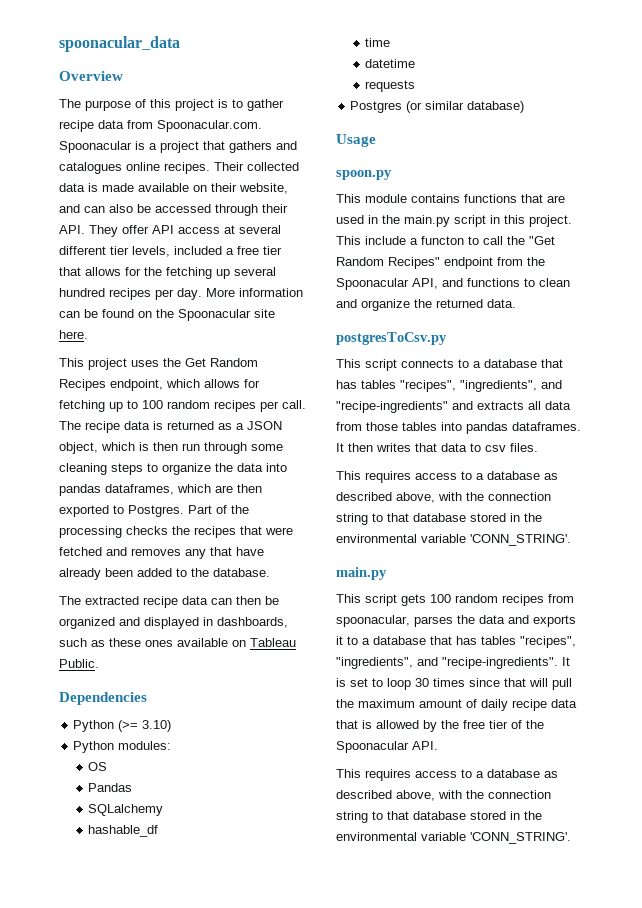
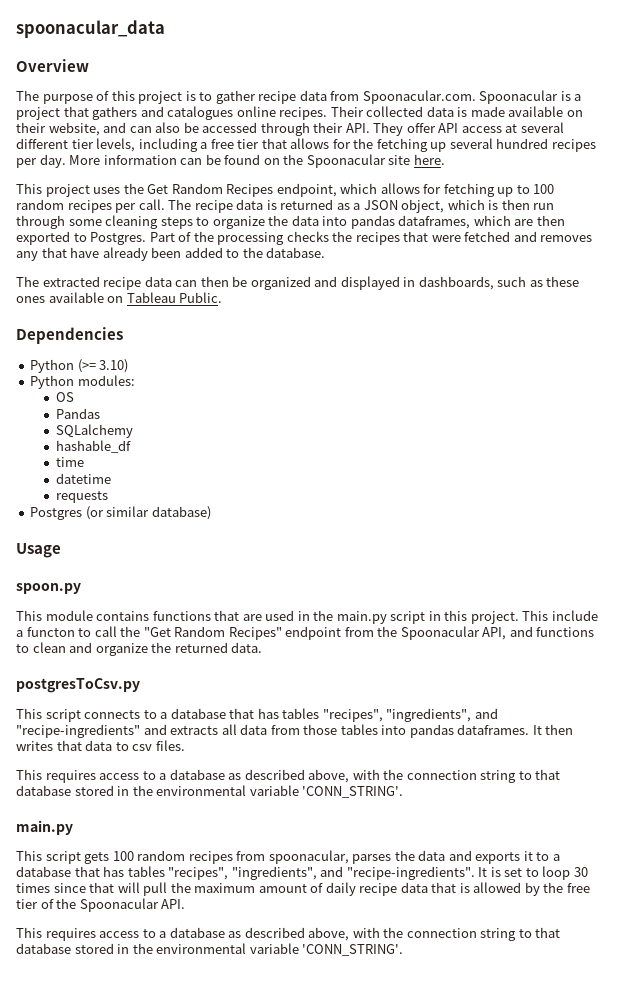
[174,246,222,255] included -> [138,138,198,152] including

